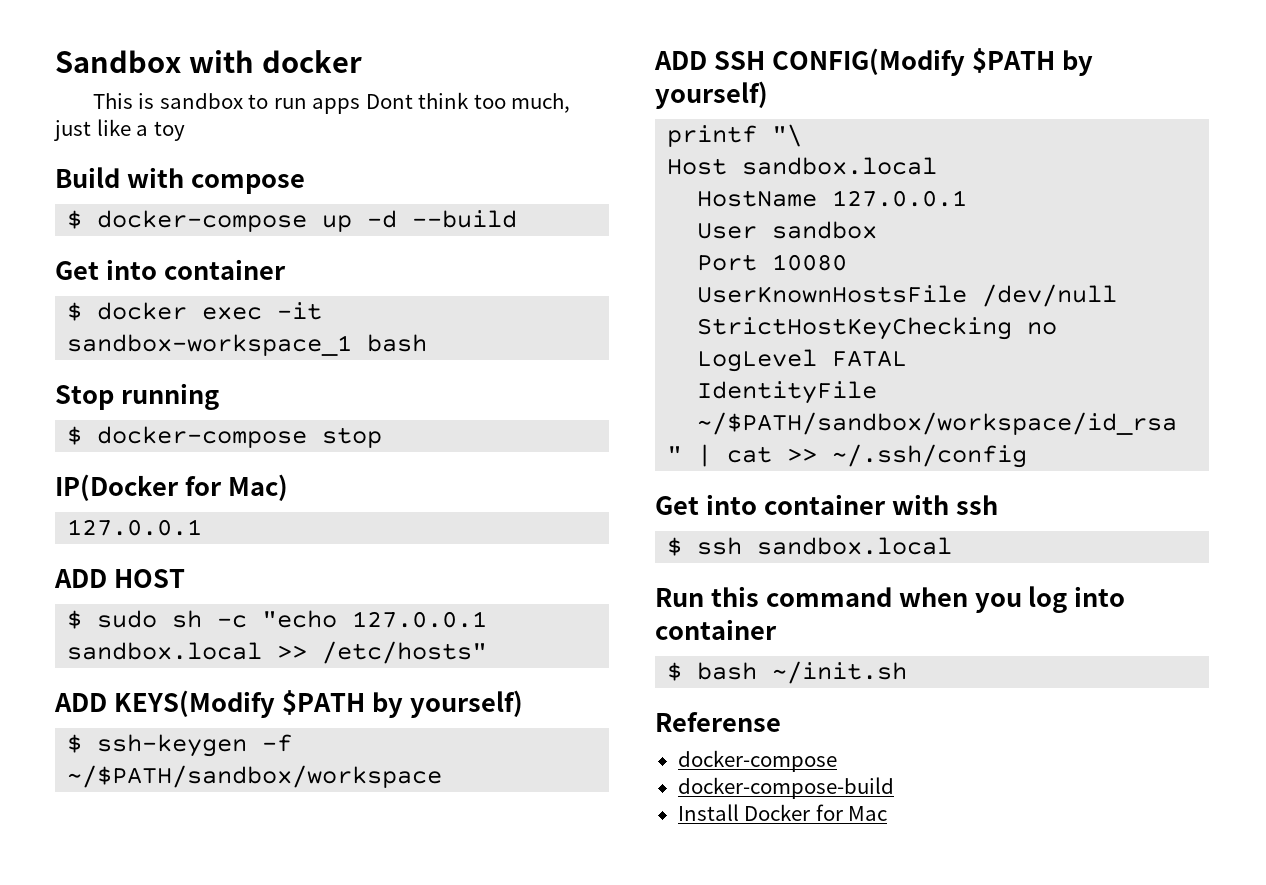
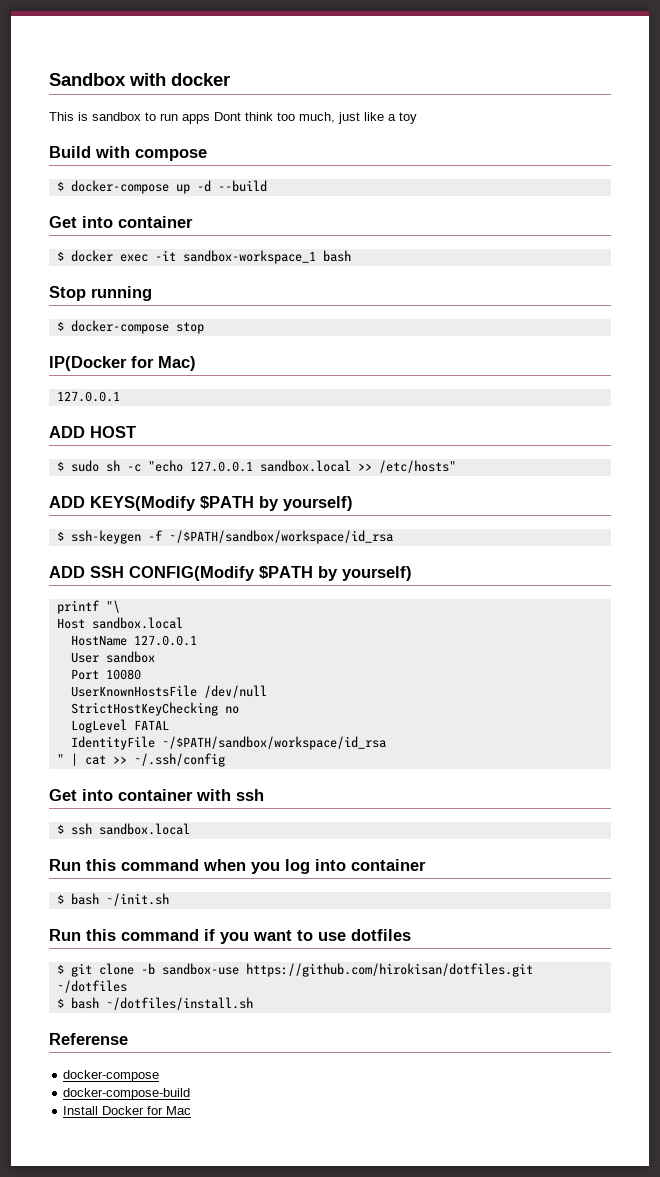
[67,765,443,788] ~/$PATH/sandbox/workspace -> [168,530,393,544] ~/$PATH/sandbox/workspace/id_rsa
(908, 672) none -> [49,929,411,944] [56,963,533,977] [56,980,127,993] [56,997,253,1010] // Run this command if you want to use dotfiles // $ git clone -b sandbox-use https://github.com/hirokisan/dotfiles.git ~/dotfiles // $ bash ~/dotfiles/install.sh

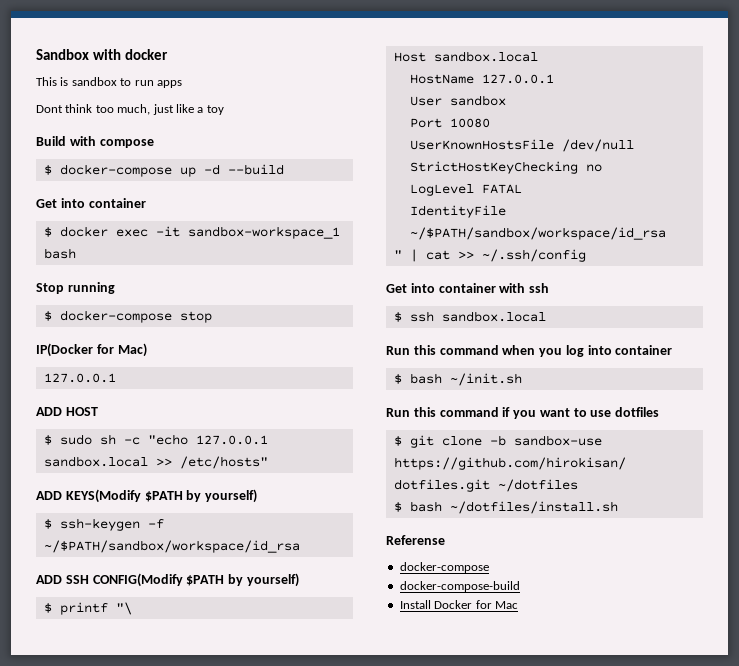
(210, 119) none -> (182, 84) //
(412, 573) none -> [43,603,52,613] $

